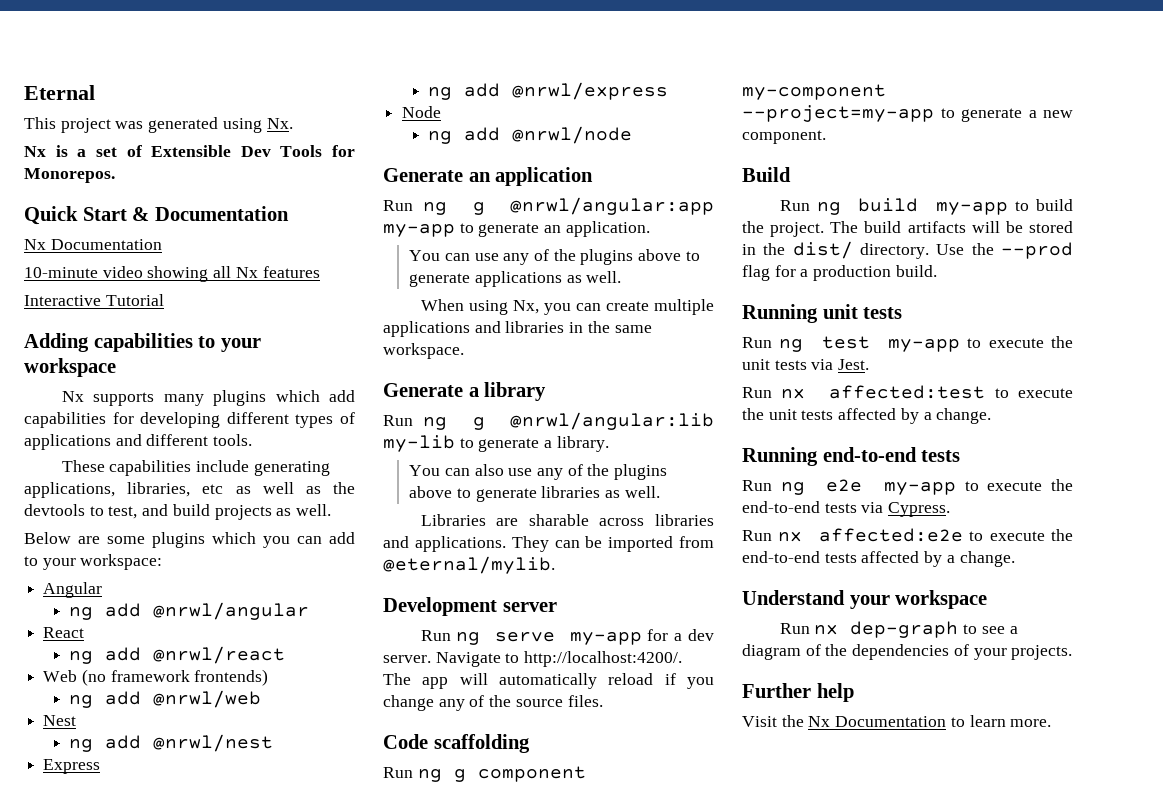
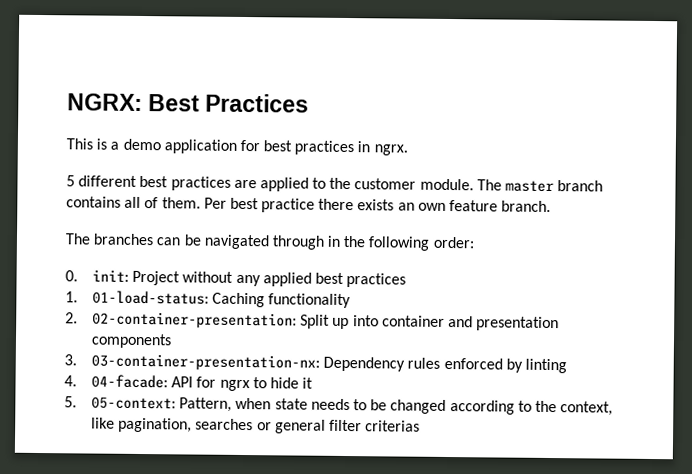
[24,85,95,100] [24,117,293,133] [24,145,355,157] [24,168,115,183] [24,206,289,225] [24,239,162,250] [24,266,320,282] [24,294,164,306] [24,333,261,352] [24,358,116,377] [61,390,355,406] [24,412,355,428] [24,434,253,450] [61,460,330,476] [24,482,355,498] [24,504,332,520] [24,532,355,548] [24,554,163,570] [43,582,103,598] [69,602,310,620] [43,627,85,638] [69,646,286,664] [43,669,269,686] [69,690,262,708] [43,715,77,726] [69,734,274,752] [43,759,101,774] [428,82,669,100] [402,106,442,118] [428,126,633,144] [383,167,594,186] [383,197,714,215] [383,221,650,237] [409,249,700,265] [409,271,622,287] [420,299,714,315] [383,321,652,337] [383,343,464,359] [383,382,547,401] [383,412,714,430] [383,435,609,452] [409,464,668,480] [409,486,660,502] [420,514,714,526] [383,536,714,552] [383,556,555,574] [383,597,557,616] [420,629,714,645] [383,651,683,667] [383,673,714,689] [383,695,603,711] [383,734,530,753] [383,766,586,782] [742,84,886,100] [742,105,1073,122] [742,130,826,144] [742,167,791,182] [779,198,1073,215] [742,221,1073,237] [742,241,1073,259] [742,265,937,281] [742,304,903,323] [742,336,1073,352] [742,359,870,370] [742,385,1073,399] [742,408,992,424] [742,447,961,466] [742,479,1073,495] [742,501,951,517] [742,528,1073,542] [742,551,1015,567] [742,590,988,609] [779,621,1018,638] [742,644,1073,660] [742,683,854,702] [742,715,1052,727] Eternal // This project was generated using Nx. // Nx is a set of Extensible Dev Tools for Monorepos. // Quick Start & Documentation // Nx Documentation // 10-minute video showing all Nx features // Interactive Tutorial // Adding capabilities to your workspace // Nx supports many plugins which add capabilities for developing different types of applications and different tools. // These capabilities include generating applications, libraries, etc as well as the devtools to test, and build projects as well. // Below are some plugins which you can add to your workspace: // Angular // ng add @nrwl/angular // React // ng add @nrwl/react // Web (no framework frontends) // ng add @nrwl/web // Nest // ng add @nrwl/nest // Express // ng add @nrwl/express // Node // ng add @nrwl/node // Generate an application // Run ng g @nrwl/angular:app my-app to generate an application. // You can use any of the plugins above to generate applications as well. // When using Nx, you can create multiple applications and libraries in the same workspace. // Generate a library // Run ng g @nrwl/angular:lib my-lib to generate a library. // You can also use any of the plugins above to generate libraries as well. // Libraries are sharable across libraries and applications. They can be imported from @eternal/mylib. // Development server // Run ng serve my-app for a dev server. Navigate to http://localhost:4200/. The app will automatically reload if you change any of the source files. // Code scaffolding // Run ng g component my-component --project=my-app to generate a new component. // Build // Run ng build my-app to build the project. The build artifacts will be stored in the dist/ directory. Use the --prod flag for a production build. // Running unit tests // Run ng test my-app to execute the unit tests via Jest. // Run nx affected:test to execute the unit tests affected by a change. // Running end-to-end tests // Run ng e2e my-app to execute the end-to-end tests via Cypress. // Run nx affected:e2e to execute the end-to-end tests affected by a change. // Understand your workspace // Run nx dep-graph to see a diagram of the dependencies of your projects. // Further help // Visit the Nx Documentation to learn more. -> [67,93,310,113] [66,138,408,156] [66,175,604,193] [66,196,552,213] [65,233,475,251] [65,269,407,288] [65,290,352,309] [65,311,560,332] [91,333,173,349] [64,353,567,374] [64,374,314,392] [64,396,614,416] [91,417,421,434] NGRX: Best Practices // This is a demo application for best practices in ngrx. // 5 different best practices are applied to the customer module. The master branch contains all of them. Per best practice there exists an own feature branch. // The branches can be navigated through in the following order: // 0. init: Project without any applied best practices // 1. 01-load-status: Caching functionality // 2. 02-container-presentation: Split up into container and presentation components // 3. 03-container-presentation-nx: Dependency rules enforced by linting // 4. 04-facade: API for ngrx to hide it // 5. 05-context: Pattern, when state needs to be changed according to the context, like pagination, searches or general filter criterias

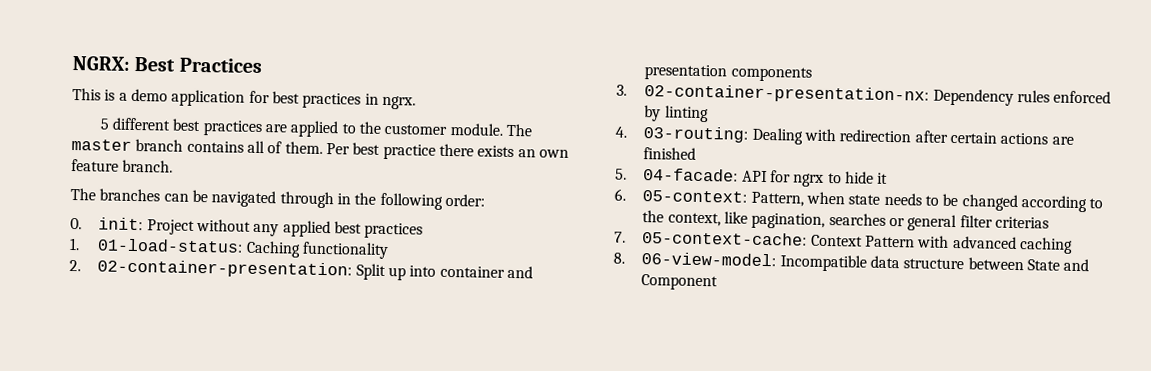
[91,353,321,371] 03-container-presentation-nx: -> [644,84,930,104] 02-container-presentation-nx:
(77, 381) none -> [643,126,1074,145] [643,147,697,160] [615,168,627,180] 03-routing: Dealing with redirection after certain actions are finished // 5.
[64,396,77,408] 5. -> [614,188,626,201] 6.
(421, 426) none -> [614,231,1074,254] [613,252,1090,272] [641,274,719,291] // 7. 05-context-cache: Context Pattern with advanced caching // 8. 06-view-model: Incompatible data structure between State and Component

